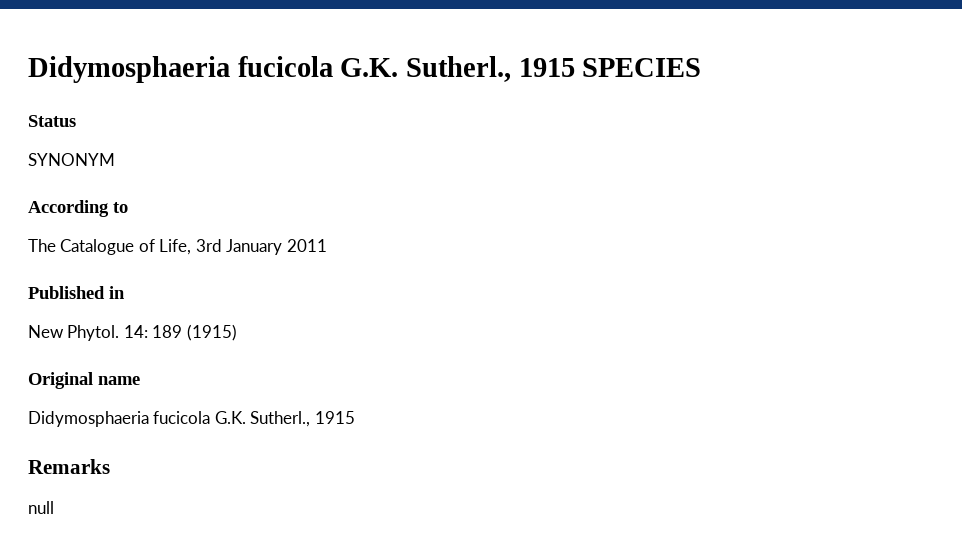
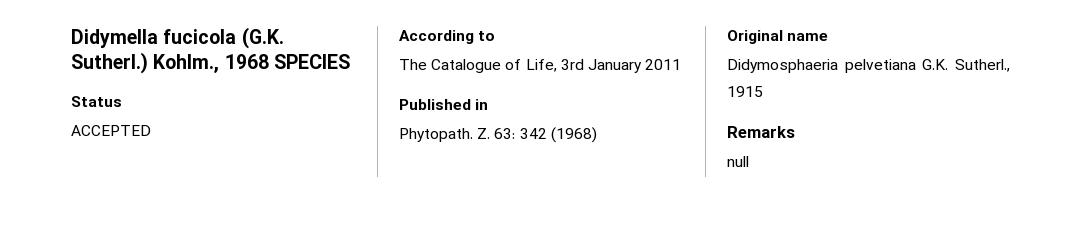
[28,56,575,83] Didymosphaeria fucicola G.K. Sutherl., 1915 -> [71,27,284,49] [71,52,269,74] Didymella fucicola (G.K. Sutherl.) Kohlm., 1968
[28,153,115,166] SYNONYM -> [71,125,151,136] ACCEPTED
[28,324,237,341] New Phytol. 14: 189 (1915) -> [399,127,597,143] Phytopath. Z. 63: 342 (1968)
[153,411,211,424] fucicola -> [844,59,916,73] pelvetiana

